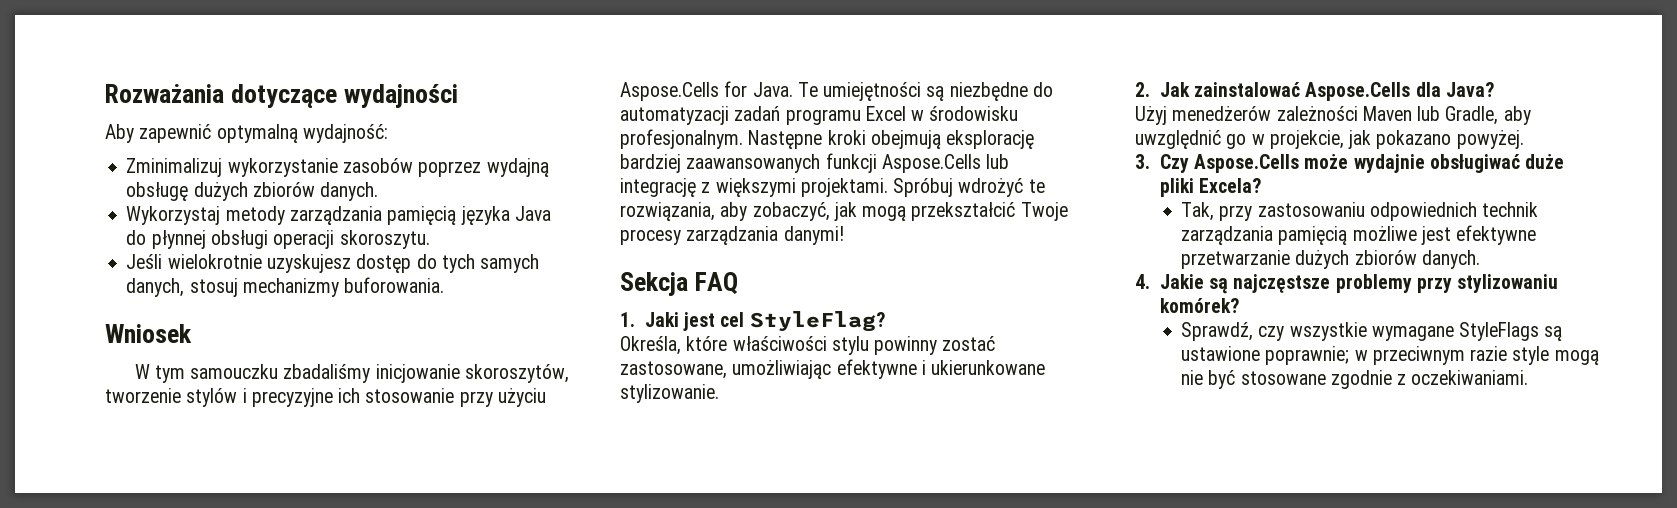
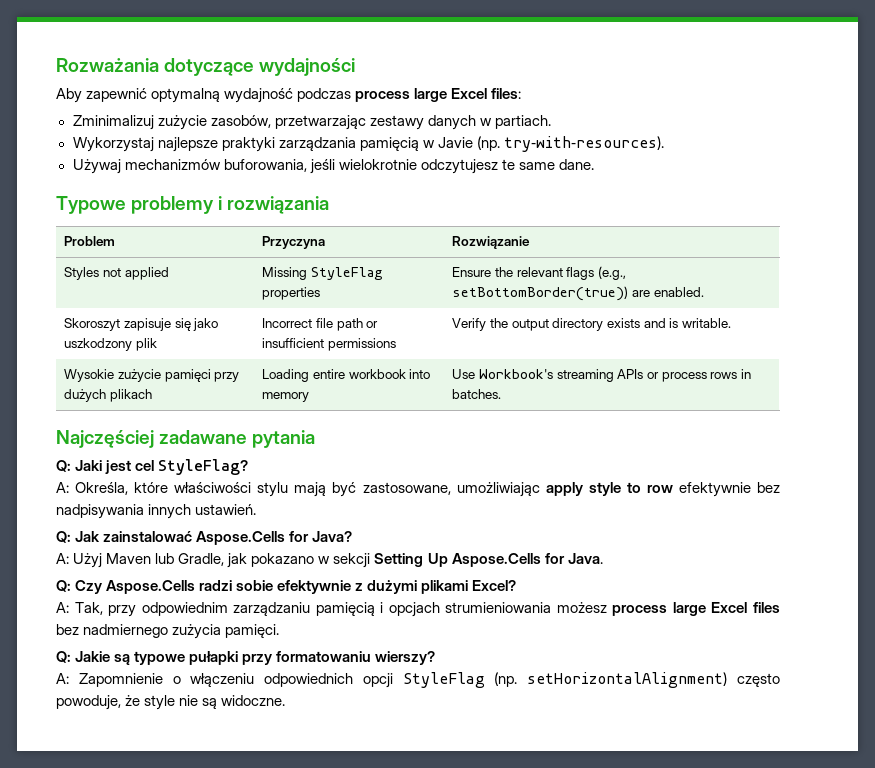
[302,124,388,143] [126,158,549,177] [126,182,379,201] [126,206,551,225] [126,230,430,249] [126,254,540,273] [126,277,445,297] [105,324,192,343] [134,364,569,383] [105,388,546,407] [620,81,1053,101] [620,106,1019,125] [620,129,1035,149] [620,153,1010,173] [620,178,1045,197] [620,202,1068,221] [620,226,844,245] [620,272,739,296] [620,312,635,327] wydajność: // Zminimalizuj wykorzystanie zasobów poprzez wydajną obsługę dużych zbiorów danych. // Wykorzystaj metody zarządzania pamięcią języka Java do płynnej obsługi operacji skoroszytu. // Jeśli wielokrotnie uzyskujesz dostęp do tych samych danych, stosuj mechanizmy buforowania. // Wniosek // W tym samouczku zbadaliśmy inicjowanie skoroszytów, tworzenie stylów i precyzyjne ich stosowanie przy użyciu Aspose.Cells for Java. Te umiejętności są niezbędne do automatyzacji zadań programu Excel w środowisku profesjonalnym. Następne kroki obejmują eksplorację bardziej zaawansowanych funkcji Aspose.Cells lub integrację z większymi projektami. Spróbuj wdrożyć te rozwiązania, aby zobaczyć, jak mogą przekształcić Twoje procesy zarządzania danymi! // Sekcja FAQ // 1. -> [224,88,522,103] [72,115,551,130] [72,136,664,152] [72,159,594,174] [56,196,330,214] [64,236,116,246] [262,236,326,249] [452,236,531,249] [64,267,169,280] [262,267,384,280] [262,287,321,300] [452,266,627,280] [452,286,704,301] [64,318,219,331] [64,338,158,351] [262,318,379,331] [262,338,397,351] [452,318,731,331] [64,369,240,382] [64,389,153,402] [262,369,431,382] [262,392,310,402] [452,369,751,382] [452,389,502,399] [56,430,316,448] [56,460,71,472] wydajność podczas process large Excel files: // Zminimalizuj zużycie zasobów, przetwarzając zestawy danych w partiach. // Wykorzystaj najlepsze praktyki zarządzania pamięcią w Javie (np. try‑with‑resources). // Używaj mechanizmów buforowania, jeśli wielokrotnie odczytujesz te same dane. // Typowe problemy i rozwiązania // Problem | Przyczyna | Rozwiązanie // Styles not applied | Missing StyleFlag properties | Ensure the relevant flags (e.g., setBottomBorder(true)) are enabled. // Skoroszyt zapisuje się jako uszkodzony plik | Incorrect file path or insufficient permissions | Verify the output directory exists and is writable. // Wysokie zużycie pamięci przy dużych plikach | Loading entire workbook into memory | Use Workbook's streaming APIs or process rows in batches. // Najczęściej zadawane pytania // Q:
(885, 321) none -> [56,482,69,493] A:
[874,336,996,355] [620,359,1046,379] [620,384,719,403] [1135,82,1150,97] powinny zostać zastosowane, umożliwiając efektywne i ukierunkowane stylizowanie. // 2. -> [294,482,780,497] [56,504,257,519] [56,531,71,543] mają być zastosowane, umożliwiając apply style to row efektywnie bez nadpisywania innych ustawień. // Q:
[1415,82,1441,97] dla -> [289,531,310,542] for
[1135,106,1531,125] [1135,130,1524,149] [1135,154,1565,173] [1159,178,1262,197] [1181,202,1539,221] [1181,225,1537,245] [1181,250,1480,269] [1135,274,1559,294] [1159,298,1239,313] [1181,322,1563,341] [1181,346,1599,365] [1181,370,1529,389] Użyj menedżerów zależności Maven lub Gradle, aby uwzględnić go w projekcie, jak pokazano powyżej. // 3. Czy Aspose.Cells może wydajnie obsługiwać duże pliki Excela? // Tak, przy zastosowaniu odpowiednich technik zarządzania pamięcią możliwe jest efektywne przetwarzanie dużych zbiorów danych. // 4. Jakie są najczęstsze problemy przy stylizowaniu komórek? // Sprawdź, czy wszystkie wymagane StyleFlags są ustawione poprawnie; w przeciwnym razie style mogą nie być stosowane zgodnie z oczekiwaniami. -> [56,553,603,568] [56,580,517,594] [56,602,781,617] [56,624,280,639] [56,651,436,665] [56,672,780,688] [56,695,286,710] A: Użyj Maven lub Gradle, jak pokazano w sekcji Setting Up Aspose.Cells for Java. // Q: Czy Aspose.Cells radzi sobie efektywnie z dużymi plikami Excel? // A: Tak, przy odpowiednim zarządzaniu pamięcią i opcjach strumieniowania możesz process large Excel files bez nadmiernego zużycia pamięci. // Q: Jakie są typowe pułapki przy formatowaniu wierszy? // A: Zapomnienie o włączeniu odpowiednich opcji StyleFlag (np. setHorizontalAlignment) często powoduje, że style nie są widoczne.

